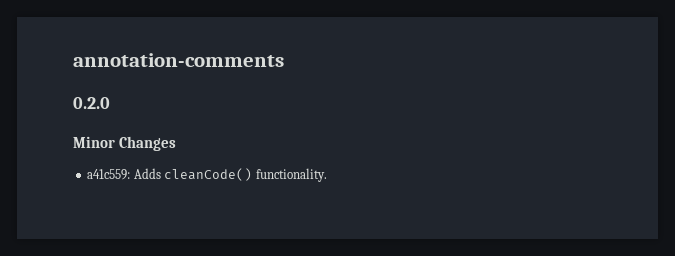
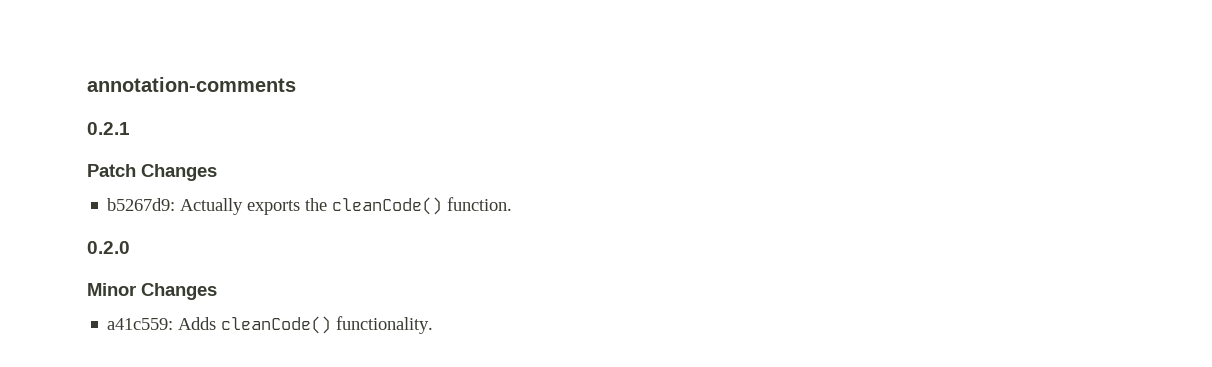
(284, 60) none -> [87,122,130,135] [87,164,217,181] [107,197,513,215] // 0.2.1 // Patch Changes // b5267d9: Actually exports the cleanCode() function.

